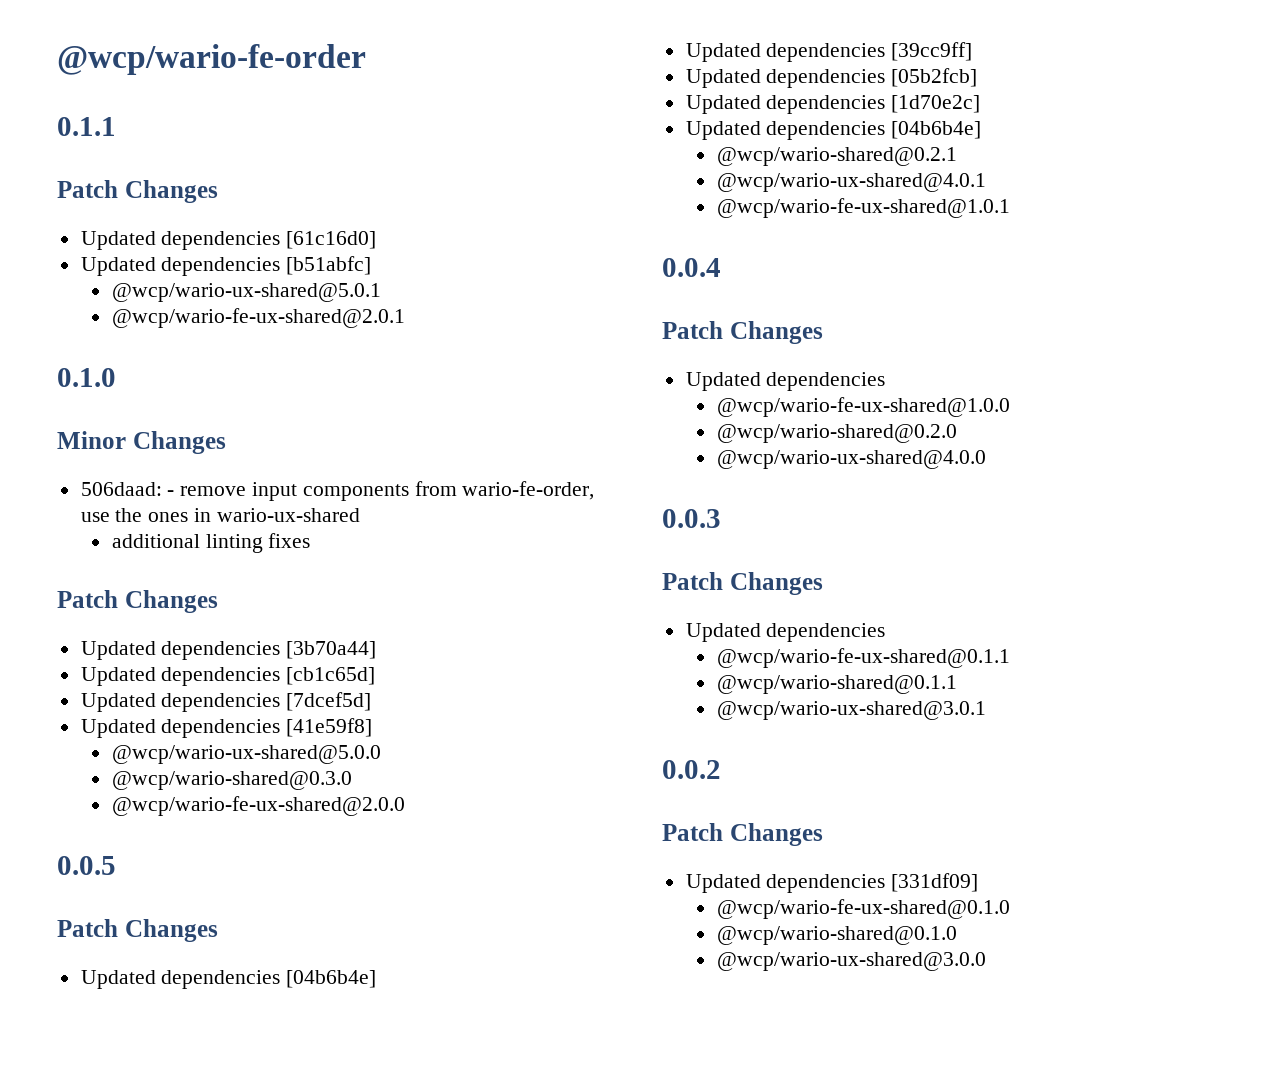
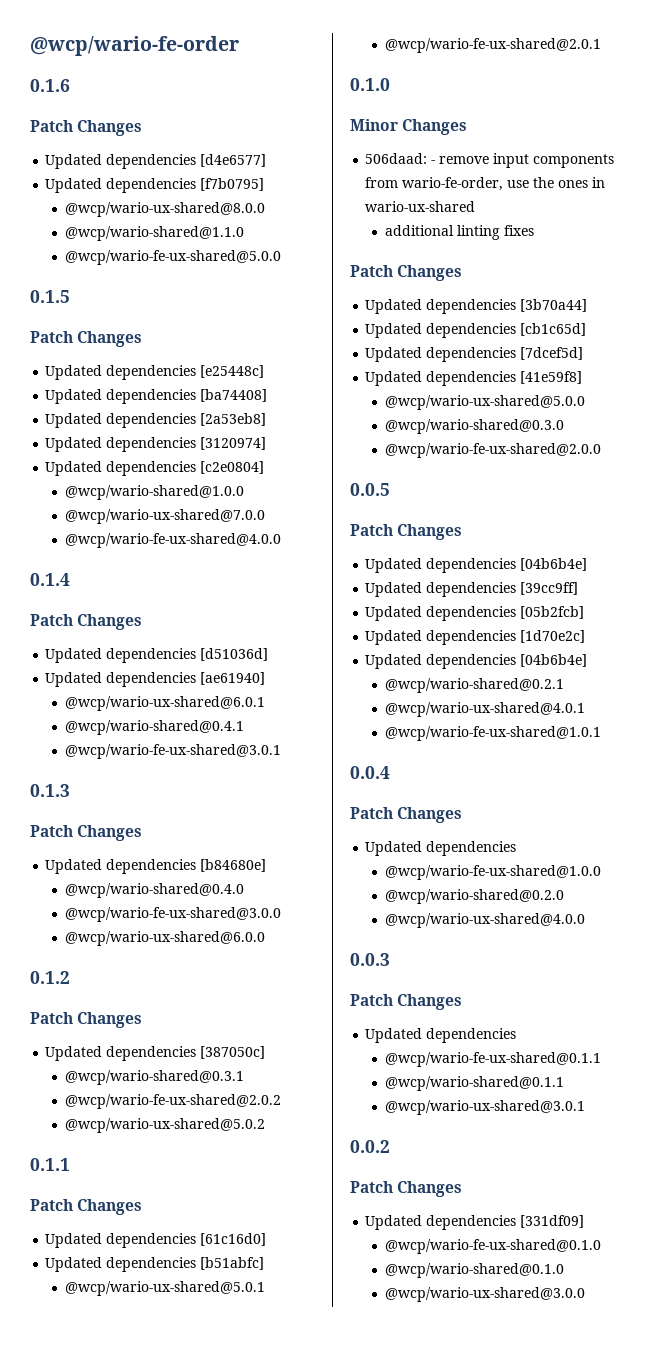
(366, 59) none -> [30,79,70,92] [30,120,143,136] [45,154,267,169] [45,178,265,193] [64,202,265,217] [64,226,244,241] [64,250,281,265] [30,290,70,303] [30,331,143,347] [45,365,265,380] [45,389,268,404] [45,413,267,428] [45,437,267,452] [45,461,265,476] [64,485,244,500] [64,509,265,524] [64,533,281,548] [30,573,70,586] [30,614,143,630] [45,648,269,663] [45,672,266,687] [64,696,265,711] [64,720,244,735] [64,744,281,759] [30,784,70,797] [30,825,143,841] [45,859,267,874] [64,883,244,898] [64,907,281,922] [64,931,265,946] [30,971,70,984] [30,1012,143,1028] [45,1046,266,1061] [64,1070,244,1085] [64,1094,281,1109] [64,1118,265,1133] // 0.1.6 // Patch Changes // Updated dependencies [d4e6577] // Updated dependencies [f7b0795] // @wcp/wario-ux-shared@8.0.0 // @wcp/wario-shared@1.1.0 // @wcp/wario-fe-ux-shared@5.0.0 // 0.1.5 // Patch Changes // Updated dependencies [e25448c] // Updated dependencies [ba74408] // Updated dependencies [2a53eb8] // Updated dependencies [3120974] // Updated dependencies [c2e0804] // @wcp/wario-shared@1.0.0 // @wcp/wario-ux-shared@7.0.0 // @wcp/wario-fe-ux-shared@4.0.0 // 0.1.4 // Patch Changes // Updated dependencies [d51036d] // Updated dependencies [ae61940] // @wcp/wario-ux-shared@6.0.1 // @wcp/wario-shared@0.4.1 // @wcp/wario-fe-ux-shared@3.0.1 // 0.1.3 // Patch Changes // Updated dependencies [b84680e] // @wcp/wario-shared@0.4.0 // @wcp/wario-fe-ux-shared@3.0.0 // @wcp/wario-ux-shared@6.0.0 // 0.1.2 // Patch Changes // Updated dependencies [387050c] // @wcp/wario-shared@0.3.1 // @wcp/wario-fe-ux-shared@2.0.2 // @wcp/wario-ux-shared@5.0.2

